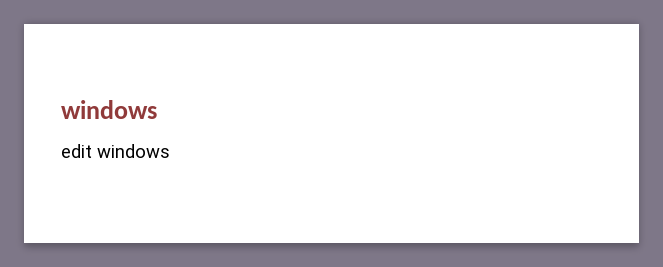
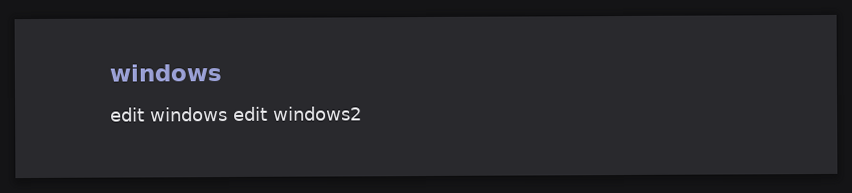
(170, 151) none -> [233,106,362,121] edit windows2

